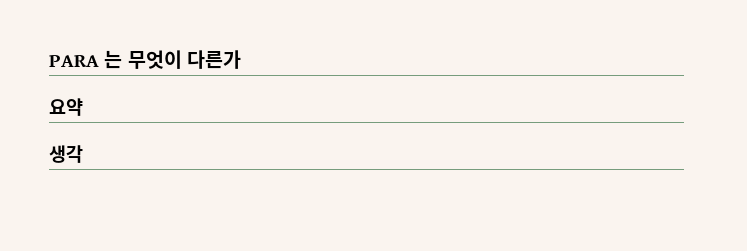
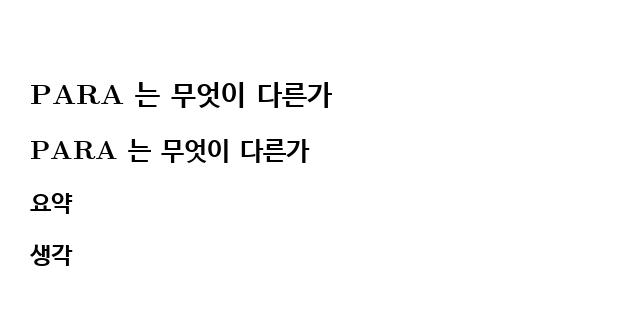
[49,50,241,69] PARA 는 무엇이 다른가 -> [30,82,332,108] [30,139,310,163] PARA 는 무엇이 다른가 // PARA 는 무엇이 다른가

